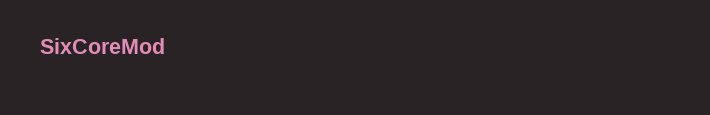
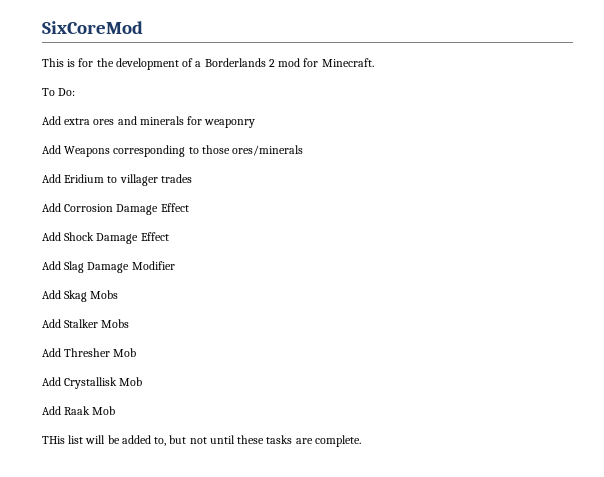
(165, 46) none -> [42,58,374,70] [42,88,76,96] [42,116,256,128] [42,145,304,157] [42,174,192,186] [42,203,189,215] [42,232,169,244] [42,261,175,273] [42,290,119,302] [42,319,130,328] [42,348,137,357] [42,377,143,389] [42,406,116,415] [42,435,361,447] // This is for the development of a Borderlands 2 mod for Minecraft. // To Do: // Add extra ores and minerals for weaponry // Add Weapons corresponding to those ores/minerals // Add Eridium to villager trades // Add Corrosion Damage Effect // Add Shock Damage Effect // Add Slag Damage Modifier // Add Skag Mobs // Add Stalker Mobs // Add Thresher Mob // Add Crystallisk Mob // Add Raak Mob // THis list will be added to, but not until these tasks are complete.

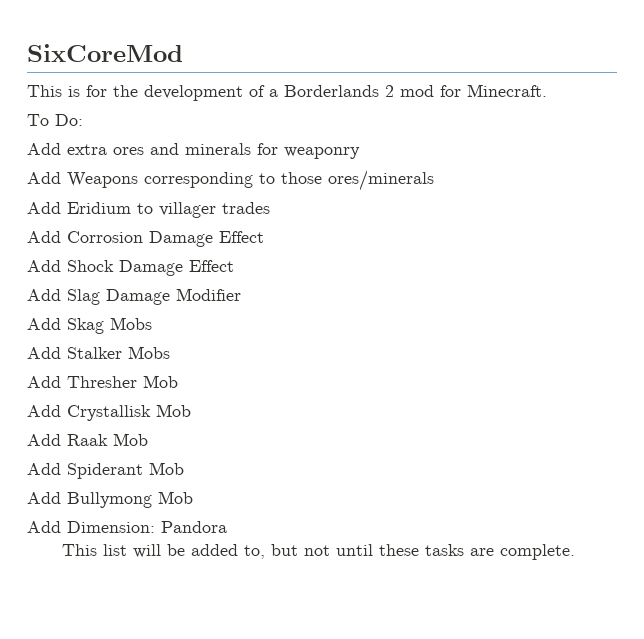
[42,436,65,444] THis -> [27,462,184,479] [27,491,193,508] [27,521,227,533] [61,544,97,556] Add Spiderant Mob // Add Bullymong Mob // Add Dimension: Pandora // This

